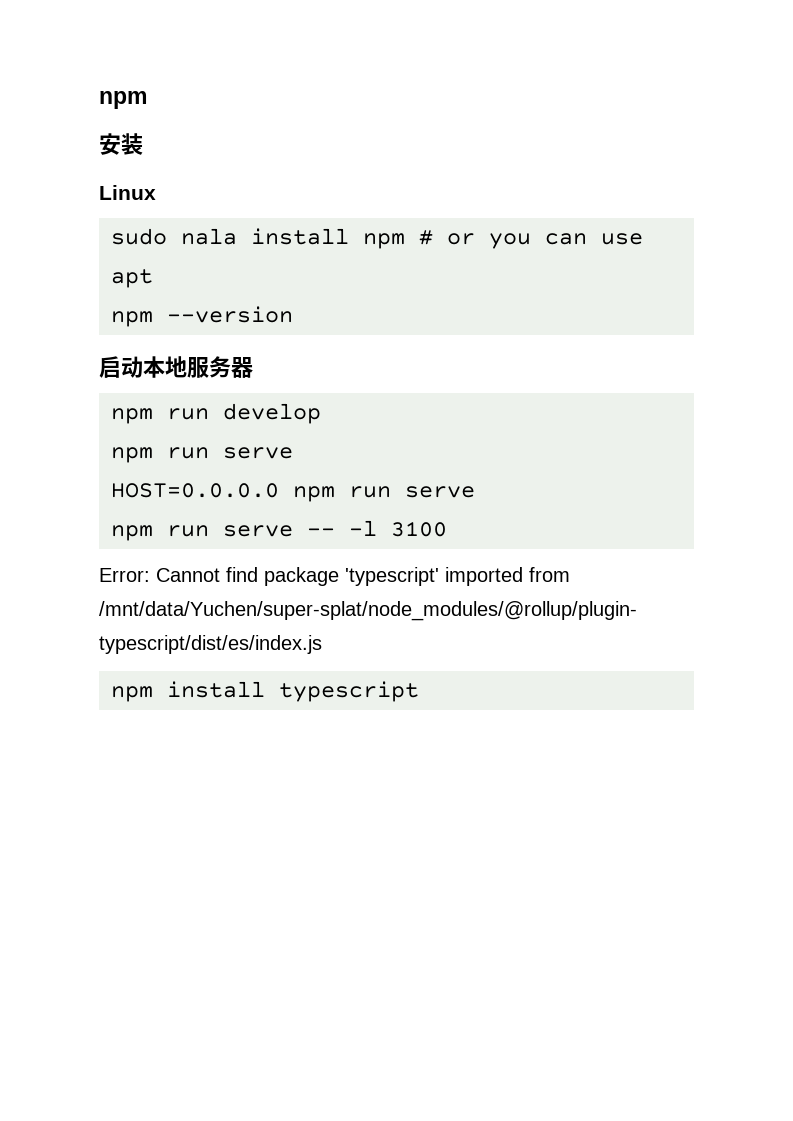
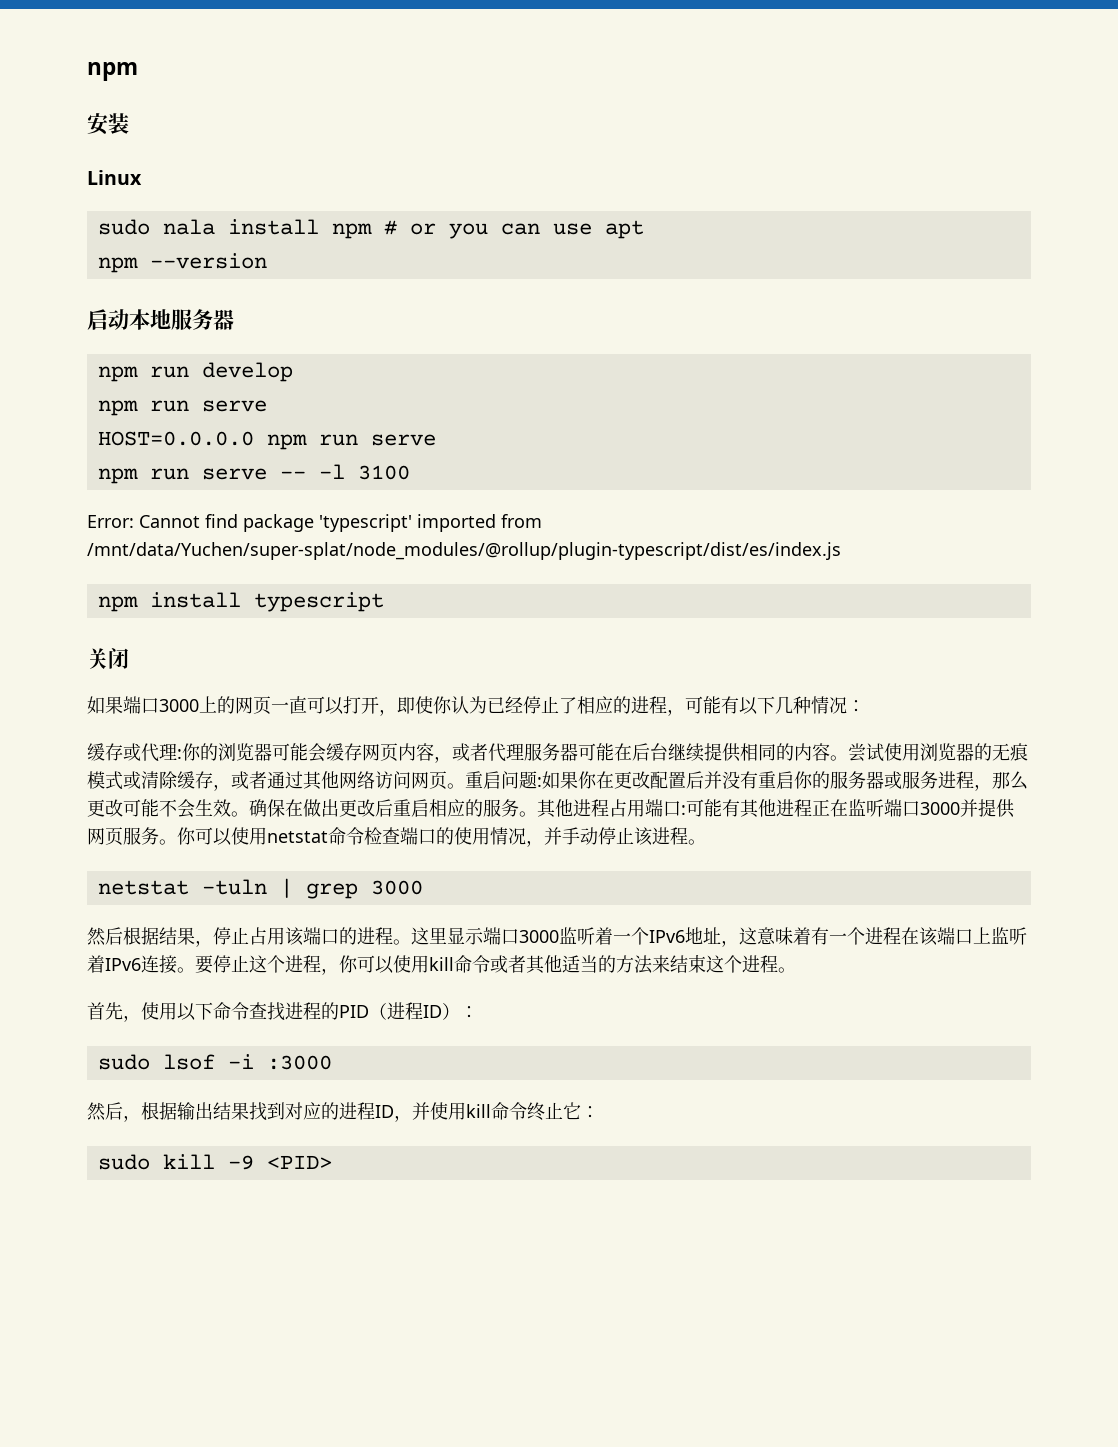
(419, 691) none -> [87,648,129,669] [87,696,865,716] [87,743,1028,763] [87,771,1028,791] [87,799,1015,818] [87,827,706,847] [97,878,423,899] [87,927,1027,947] [87,955,796,975] [87,1002,478,1022] [97,1054,332,1070] [87,1102,599,1122] [97,1154,332,1170] // 关闭 // 如果端口3000上的网页一直可以打开，即使你认为已经停止了相应的进程，可能有以下几种情况： // 缓存或代理:你的浏览器可能会缓存网页内容，或者代理服务器可能在后台继续提供相同的内容。尝试使用浏览器的无痕模式或清除缓存，或者通过其他网络访问网页。重启问题:如果你在更改配置后并没有重启你的服务器或服务进程，那么更改可能不会生效。确保在做出更改后重启相应的服务。其他进程占用端口:可能有其他进程正在监听端口3000并提供网页服务。你可以使用netstat命令检查端口的使用情况，并手动停止该进程。 // netstat -tuln | grep 3000 // 然后根据结果，停止占用该端口的进程。这里显示端口3000监听着一个IPv6地址，这意味着有一个进程在该端口上监听着IPv6连接。要停止这个进程，你可以使用kill命令或者其他适当的方法来结束这个进程。 // 首先，使用以下命令查找进程的PID（进程ID）： // sudo lsof -i :3000 // 然后，根据输出结果找到对应的进程ID，并使用kill命令终止它： // sudo kill -9 <PID>

